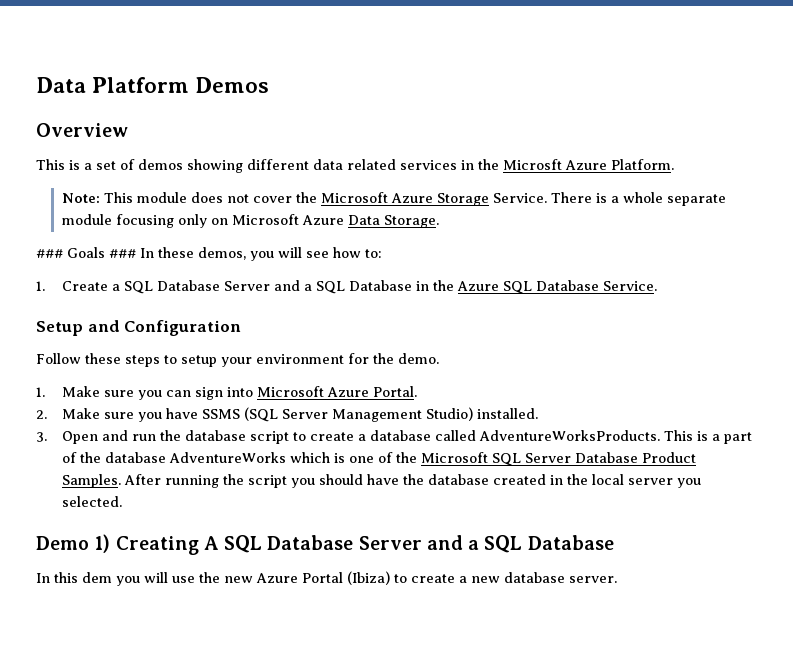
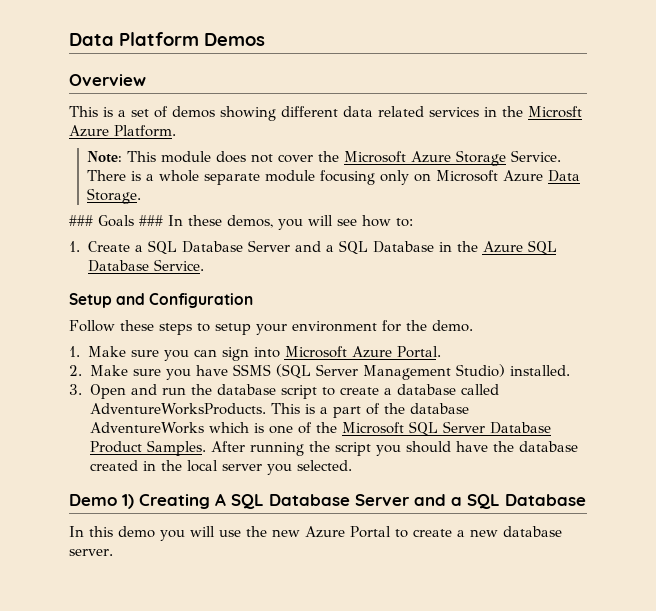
[82,572,112,583] dem -> [118,526,155,538] demo
[347,571,390,585] (Ibiza) -> (391, 532) none

